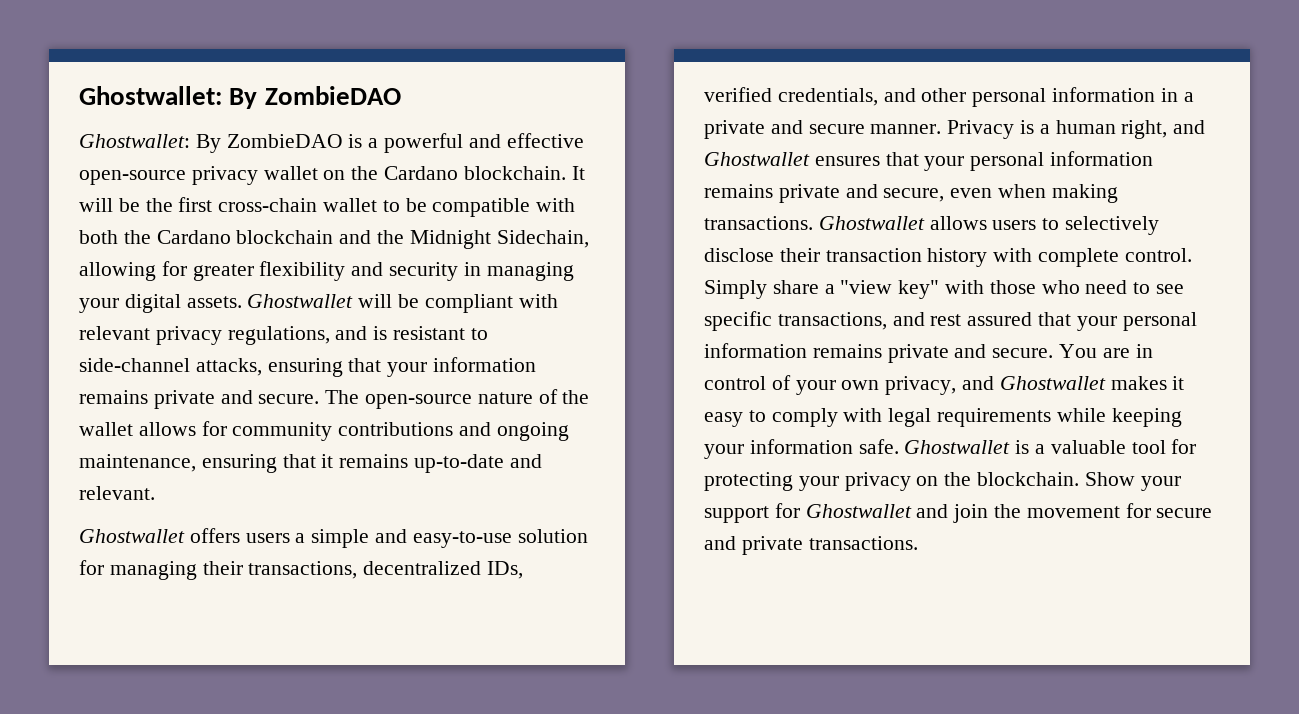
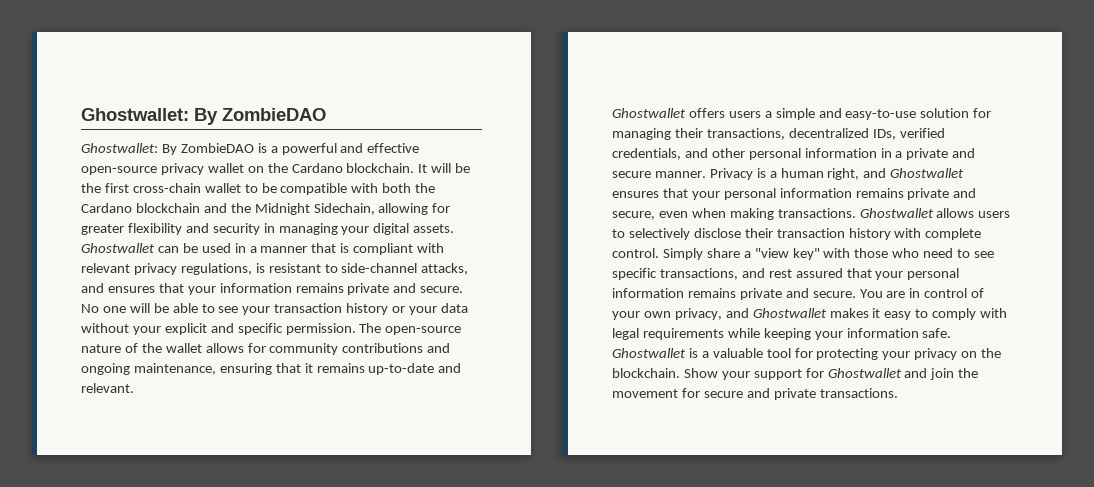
[358,294,420,308] will be -> [157,243,350,253] can be used in a manner that is
[335,326,368,340] and -> (252, 269) none
[267,358,343,377] ensuring -> [81,283,155,293] and ensures
(320, 399) none -> [81,303,468,315] [81,323,356,335] No one will be able to see your transaction history or your data without your explicit and specific permission.

